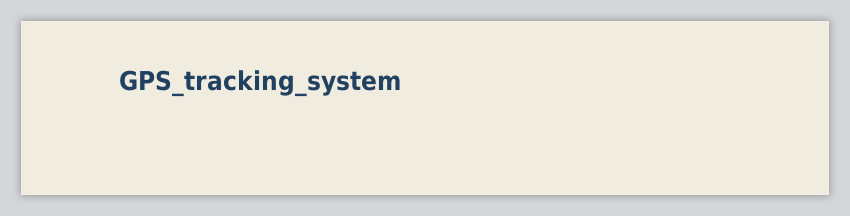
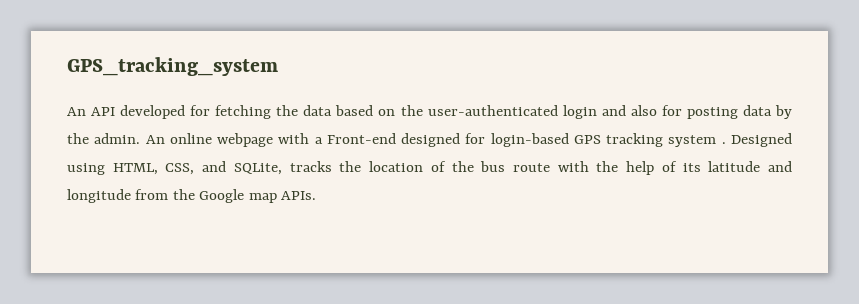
(401, 83) none -> [67,105,792,119] [67,133,792,147] [67,161,792,175] [67,189,317,203] // An API developed for fetching the data based on the user-authenticated login and also for posting data by the admin. An online webpage with a Front-end designed for login-based GPS tracking system . Designed using HTML, CSS, and SQLite, tracks the location of the bus route with the help of its latitude and longitude from the Google map APIs.

